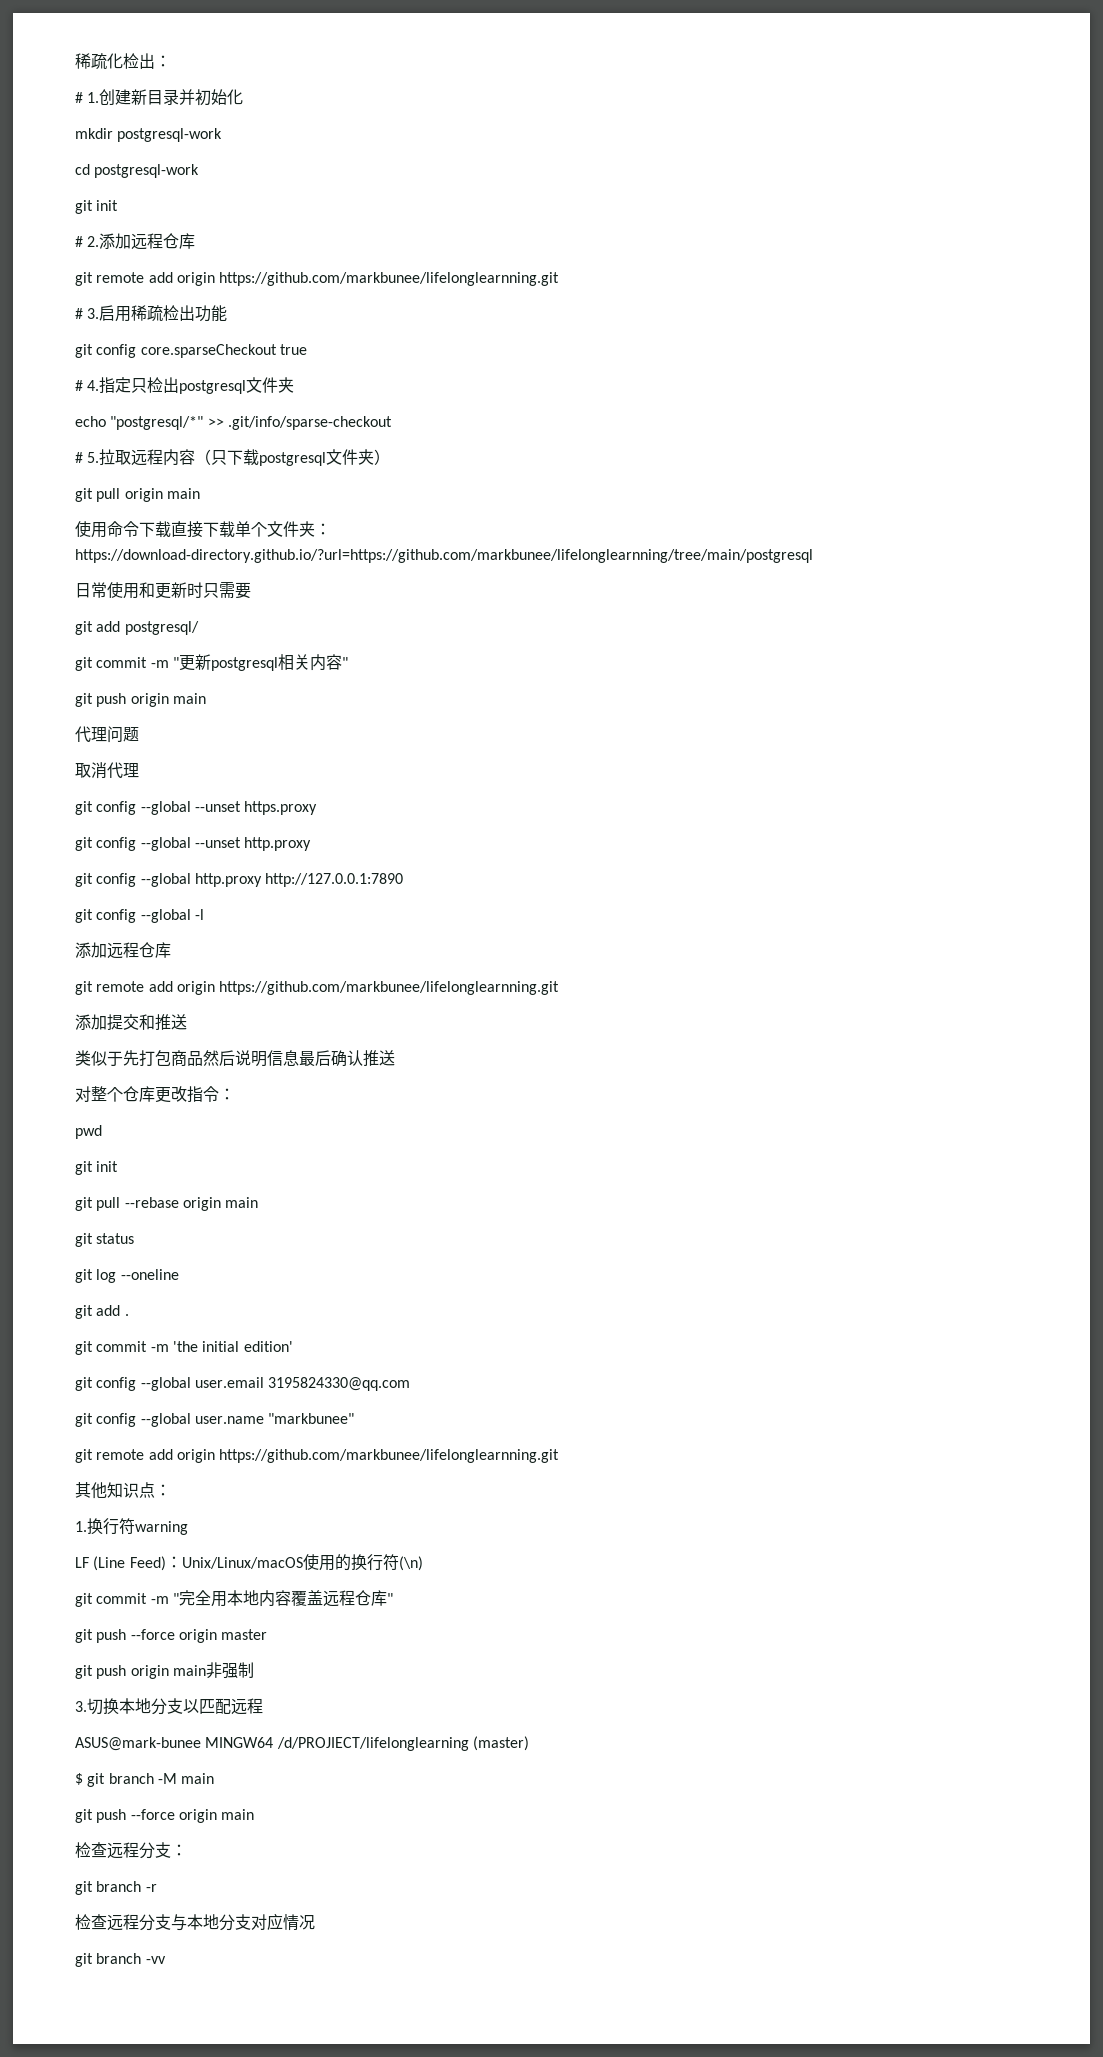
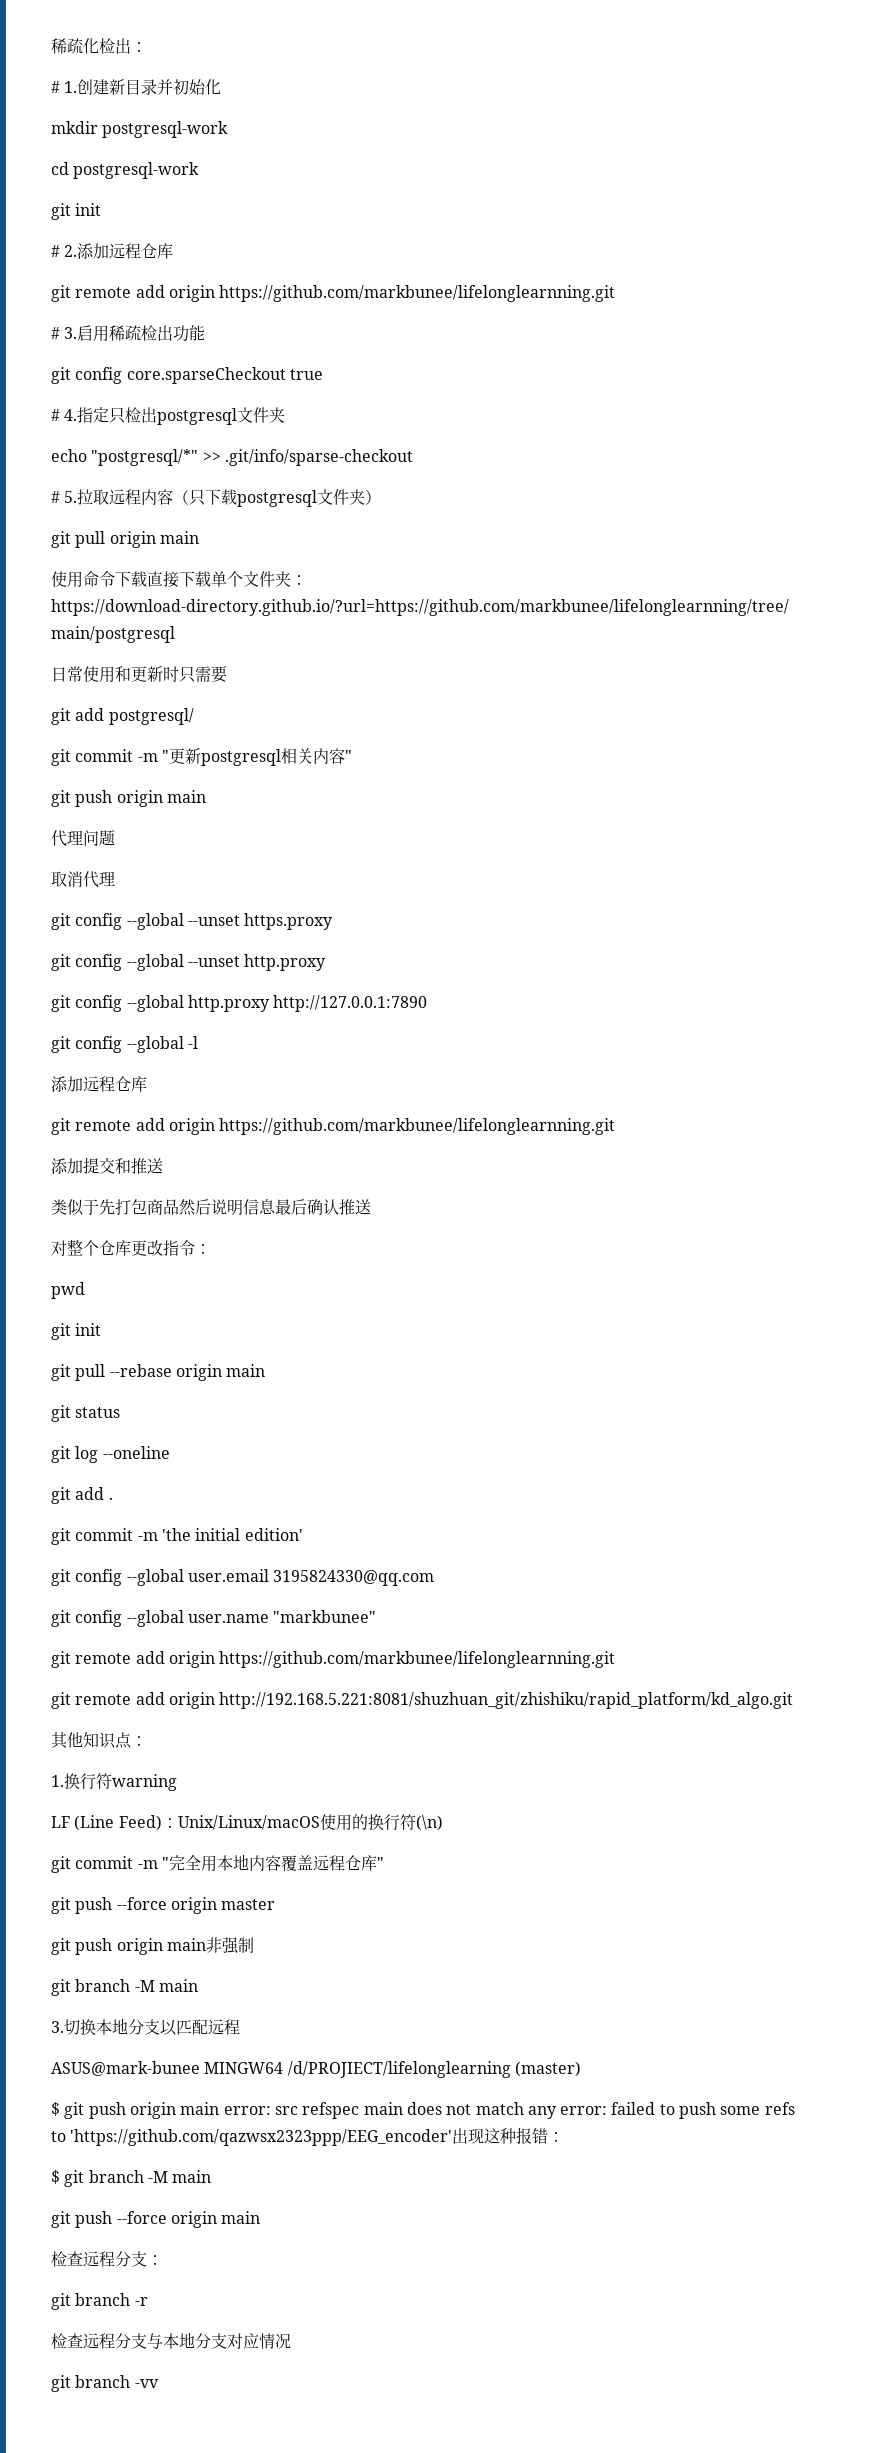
(560, 1456) none -> [51,1692,794,1709] // git remote add origin http://192.168.5.221:8081/shuzhuan_git/zhishiku/rapid_platform/kd_algo.git
(254, 1670) none -> [51,1979,198,1996] // git branch -M main
(529, 1743) none -> [51,2102,795,2119] [51,2127,565,2146] // $ git push origin main error: src refspec main does not match any error: failed to push some refs to 'https://github.com/qazwsx2323ppp/EEG_encoder'出现这种报错：

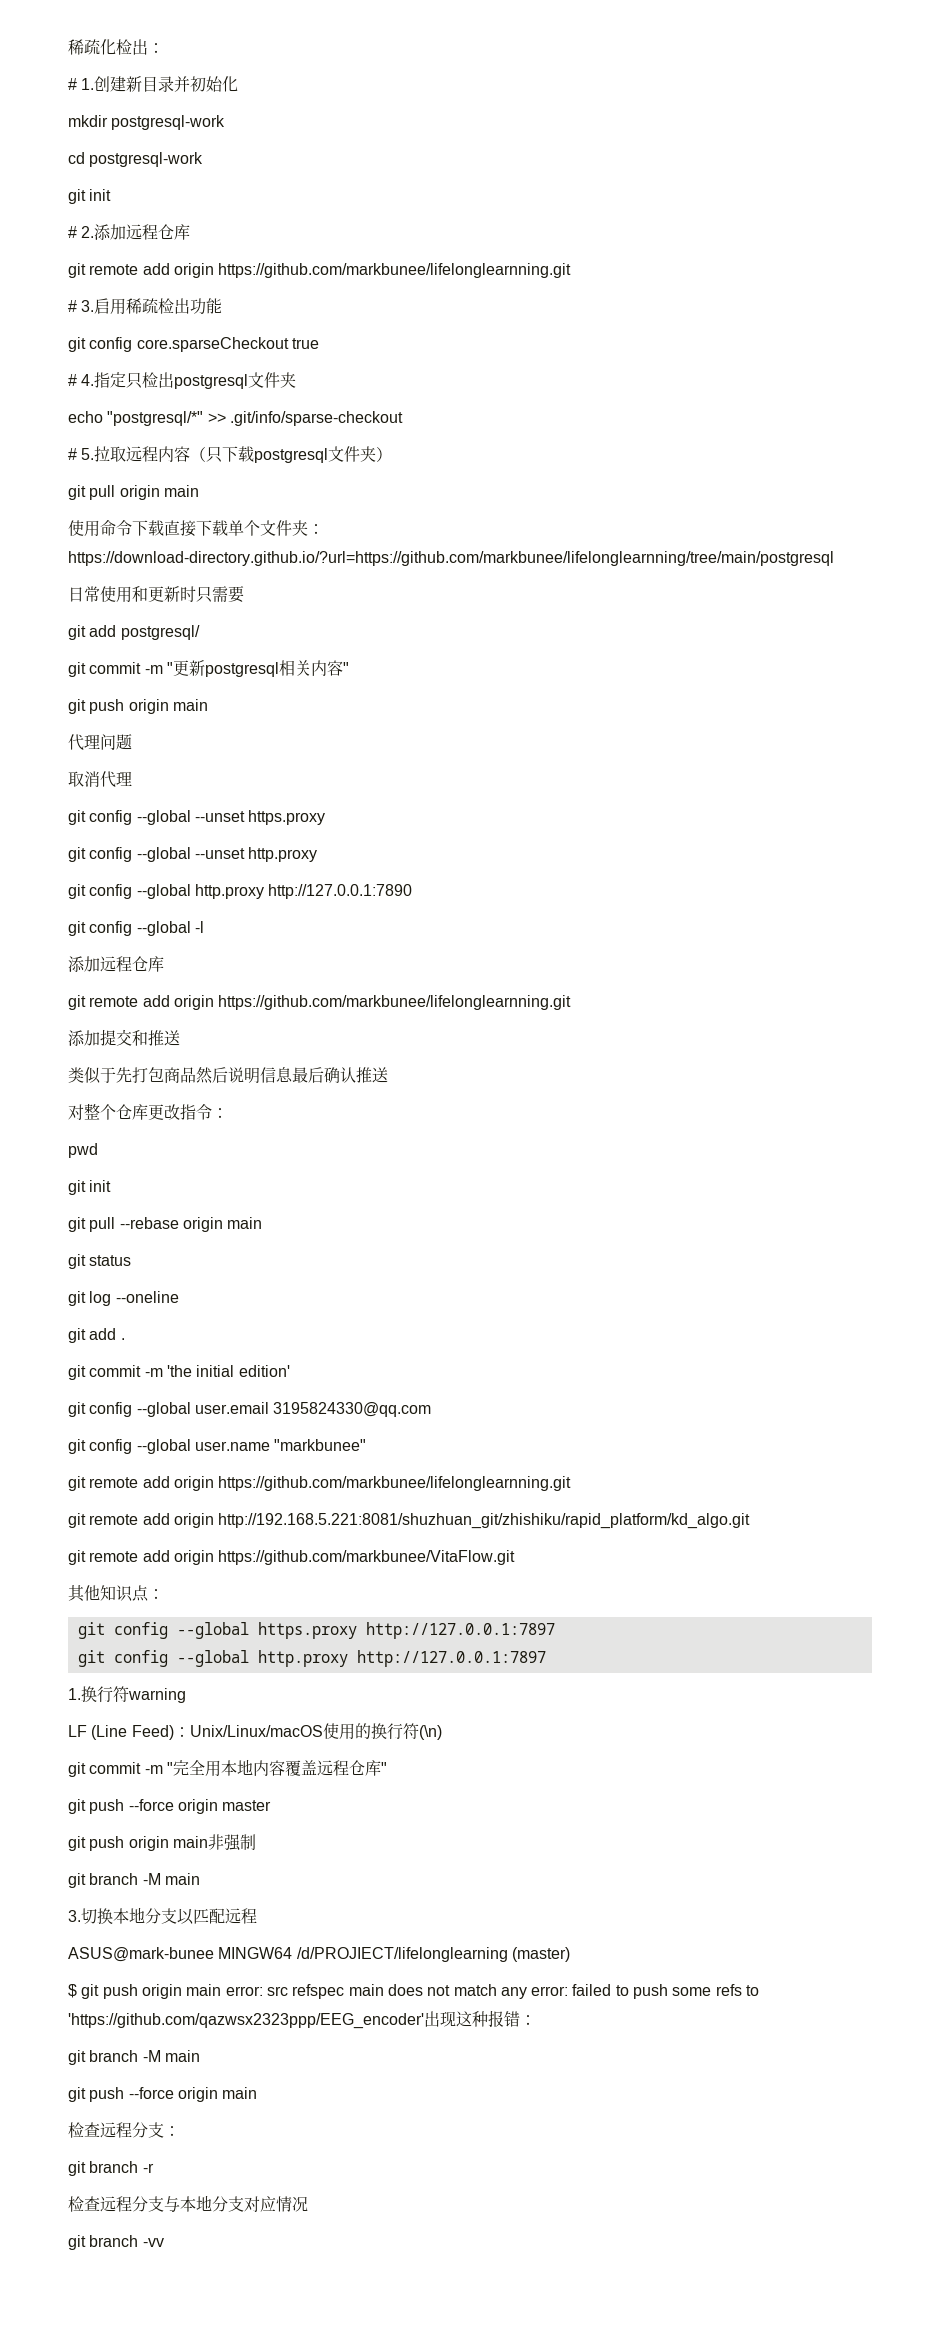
[51,1732,147,1749] 其他知识点： -> [68,1550,516,1565] [68,1585,164,1602] [77,1622,555,1639] [77,1650,546,1667] git remote add origin https://github.com/markbunee/VitaFlow.git // 其他知识点： // git config --global https.proxy http://127.0.0.1:7897 // git config --global http.proxy http://127.0.0.1:7897
[51,2170,60,2184] $ -> (536, 2020) none

